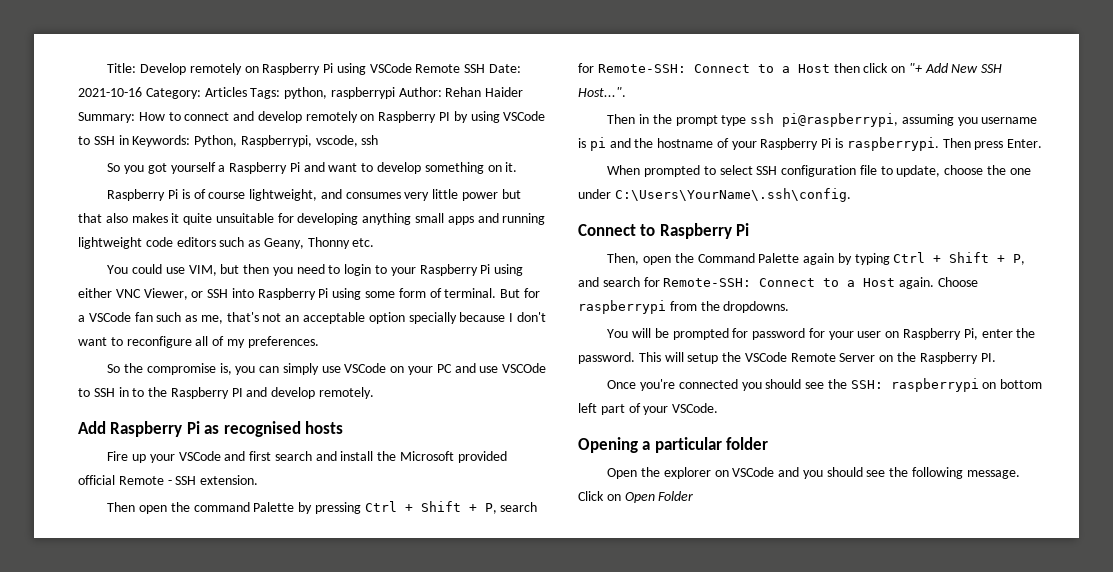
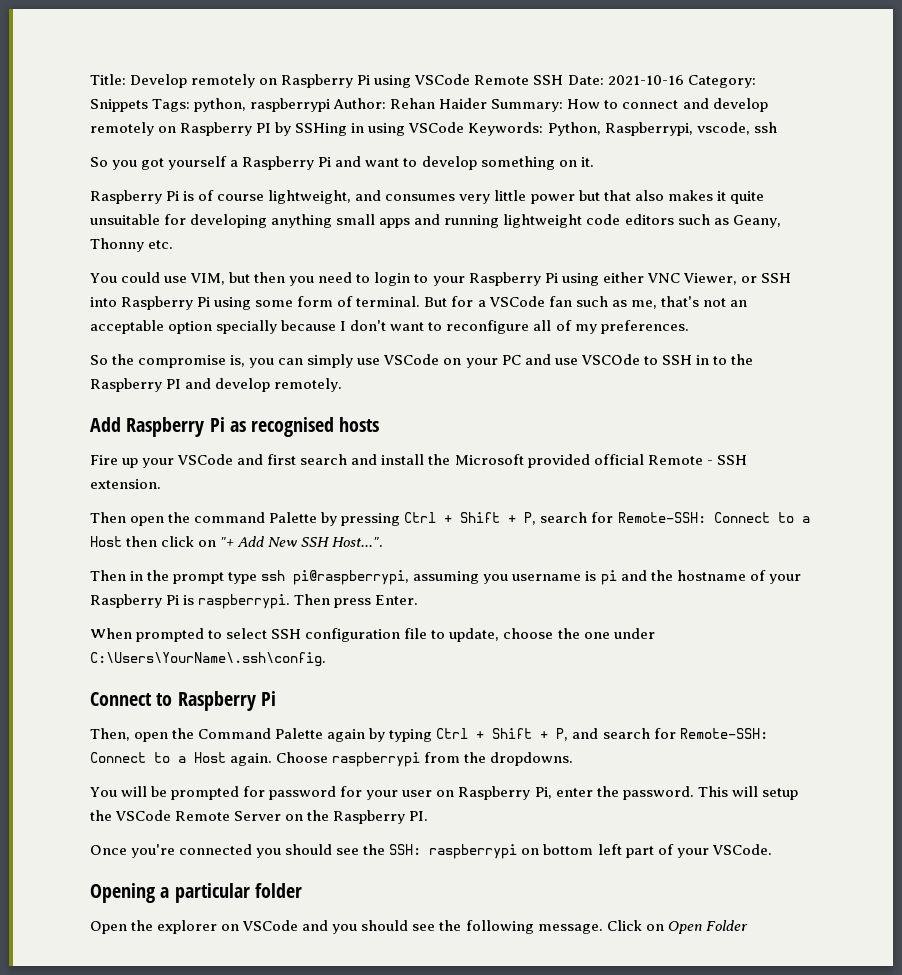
[204,87,247,97] Articles -> [90,99,148,112] Snippets
[470,111,546,123] [78,135,129,145] using VSCode to SSH in -> [295,122,465,136] SSHing in using VSCode

